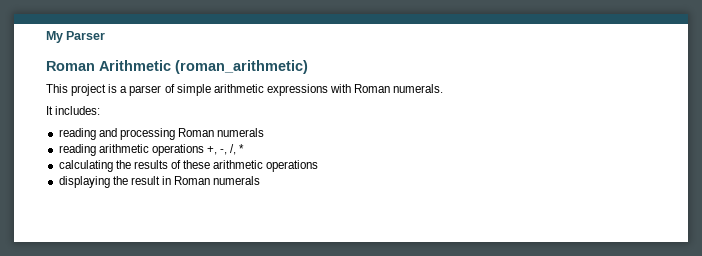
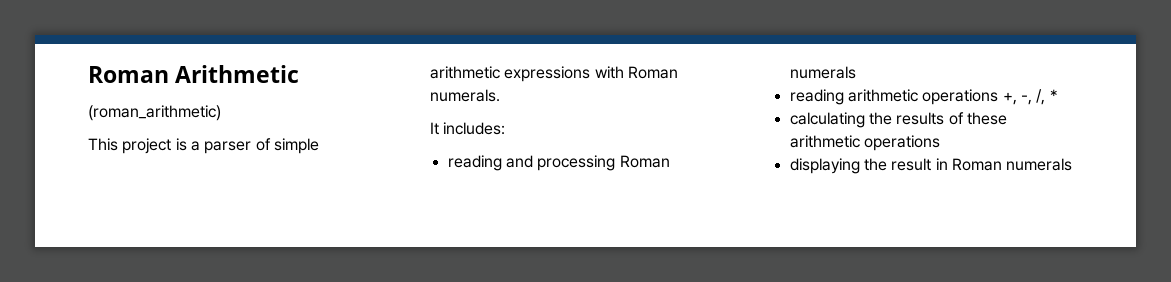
[46,31,106,43] My Parser // -> (88, 74) none
(171, 65) none -> (300, 74) //

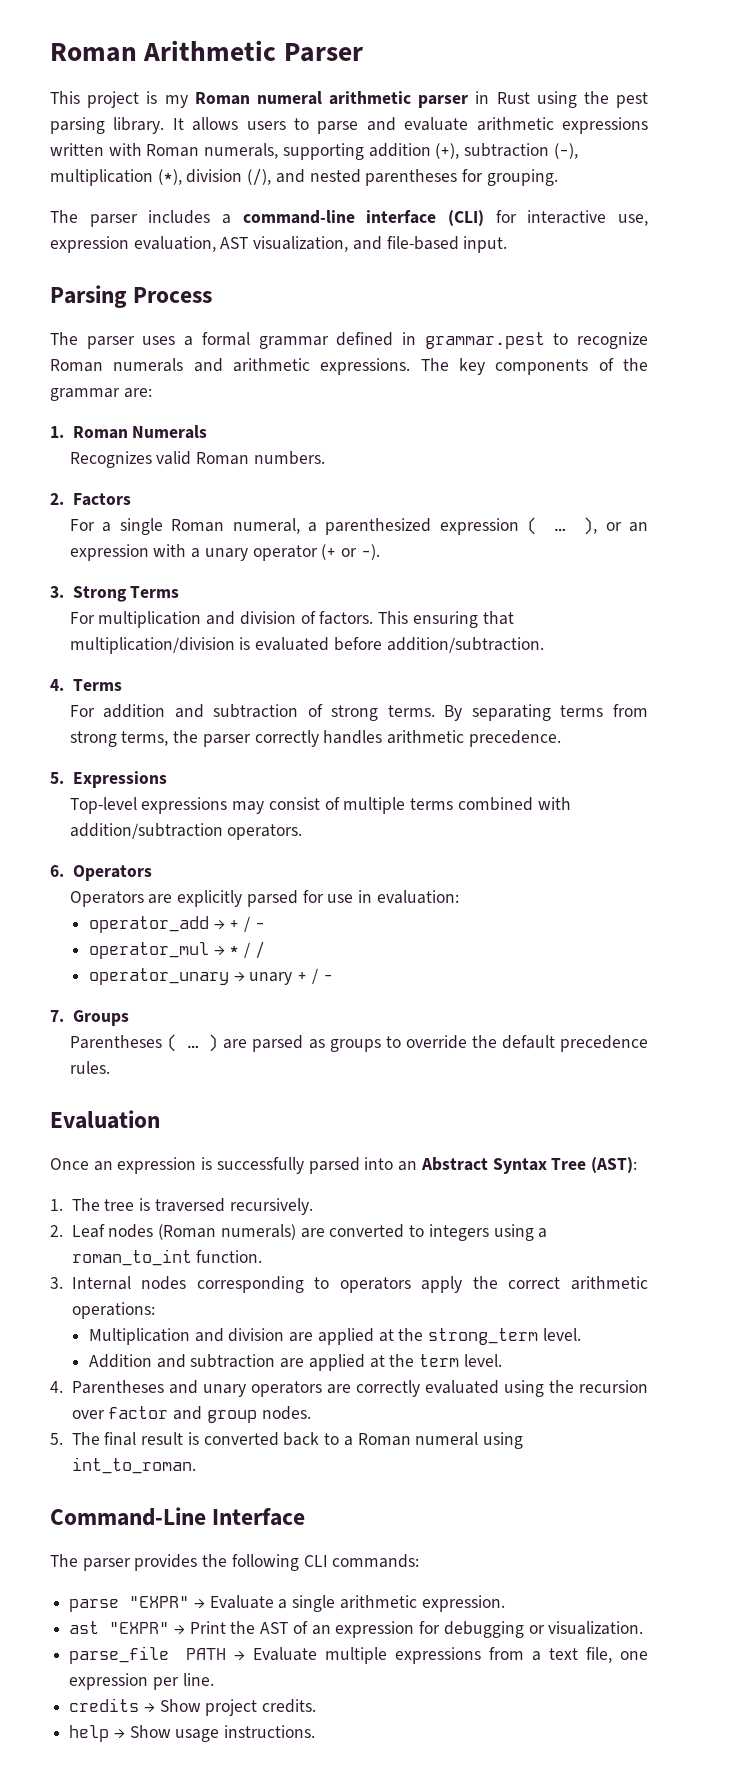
[88,105,221,121] // (roman_arithmetic) -> [283,43,363,62] Parser
[190,138,319,154] a parser of simple -> [164,91,648,108] [50,117,469,134] my Roman numeral arithmetic parser in Rust using the pest parsing library. It allows users to parse and evaluate
(591, 74) none -> [50,143,104,156] written
[430,89,500,102] [430,122,506,135] [447,155,670,171] [789,66,856,79] [789,89,1058,105] [789,112,1007,128] [789,135,940,151] [789,158,1073,174] numerals. // It includes: // reading and processing Roman numerals // reading arithmetic operations +, -, /, * // calculating the results of these arithmetic operations // displaying the result in Roman numerals -> [204,143,578,160] [50,168,558,186] [50,210,648,227] [50,236,508,253] [50,285,213,308] [50,332,648,349] [50,358,648,375] [50,388,152,401] [50,425,208,439] [69,451,325,468] [50,493,131,506] [69,517,648,535] [69,544,380,561] [50,586,180,602] [69,611,514,628] [69,637,544,654] [50,679,122,691] [69,704,649,721] [69,730,561,747] [50,771,167,788] [69,797,571,814] [69,823,303,840] [50,865,152,881] [69,890,459,907] [88,916,265,933] [88,941,265,959] [88,968,333,985] [50,1010,129,1026] [69,1034,648,1052] [69,1061,110,1074] [50,1110,160,1129] [50,1157,637,1174] [50,1198,313,1215] [50,1224,548,1241] [71,1249,263,1266] [50,1276,648,1293] [71,1302,155,1319] [88,1328,581,1345] [88,1354,502,1371] [50,1380,648,1397] [71,1406,311,1423] [50,1432,524,1449] [71,1457,196,1474] [50,1507,306,1526] [50,1554,420,1571] [69,1595,505,1612] [69,1621,644,1638] [69,1646,648,1664] [69,1673,214,1690] [69,1698,317,1716] [69,1725,316,1742] numerals, supporting addition (+), subtraction (-), multiplication (*), division (/), and nested parentheses for grouping. // The parser includes a command-line interface (CLI) for interactive use, expression evaluation, AST visualization, and file-based input. // Parsing Process // The parser uses a formal grammar defined in grammar.pest to recognize Roman numerals and arithmetic expressions. The key components of the grammar are: // 1. Roman Numerals // Recognizes valid Roman numbers. // 2. Factors // For a single Roman numeral, a parenthesized expression ( … ), or an expression with a unary operator (+ or -). // 3. Strong Terms // For multiplication and division of factors. This ensuring that multiplication/division is evaluated before addition/subtraction. // 4. Terms // For addition and subtraction of strong terms. By separating terms from strong terms, the parser correctly handles arithmetic precedence. // 5. Expressions // Top-level expressions may consist of multiple terms combined with addition/subtraction operators. // 6. Operators // Operators are explicitly parsed for use in evaluation: // operator_add → + / - // operator_mul → * / / // operator_unary → unary + / - // 7. Groups // Parentheses ( … ) are parsed as groups to override the default precedence rules. // Evaluation // Once an expression is successfully parsed into an Abstract Syntax Tree (AST): // 1. The tree is traversed recursively. // 2. Leaf nodes (Roman numerals) are converted to integers using a roman_to_int function. // 3. Internal nodes corresponding to operators apply the correct arithmetic operations: // Multiplication and division are applied at the strong_term level. // Addition and subtraction are applied at the term level. // 4. Parentheses and unary operators are correctly evaluated using the recursion over factor and group nodes. // 5. The final result is converted back to a Roman numeral using int_to_roman. // Command-Line Interface // The parser provides the following CLI commands: // parse "EXPR" → Evaluate a single arithmetic expression. // ast "EXPR" → Print the AST of an expression for debugging or visualization. // parse_file PATH → Evaluate multiple expressions from a text file, one expression per line. // credits → Show project credits. // help → Show usage instructions.

